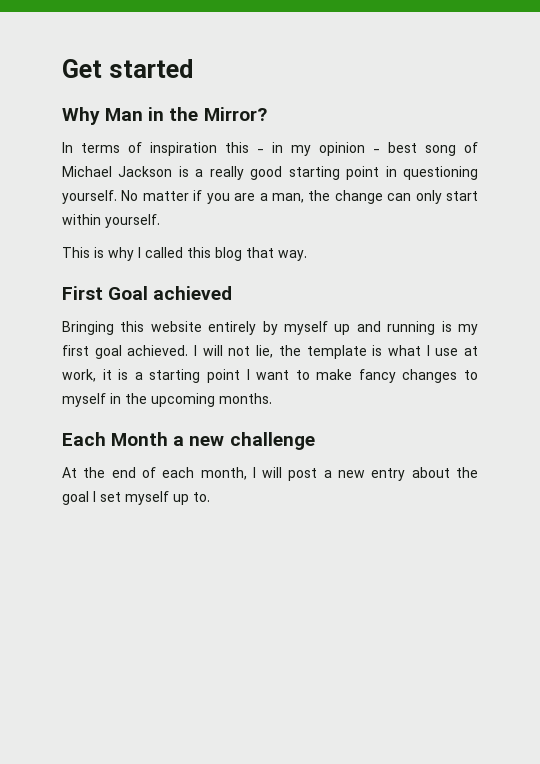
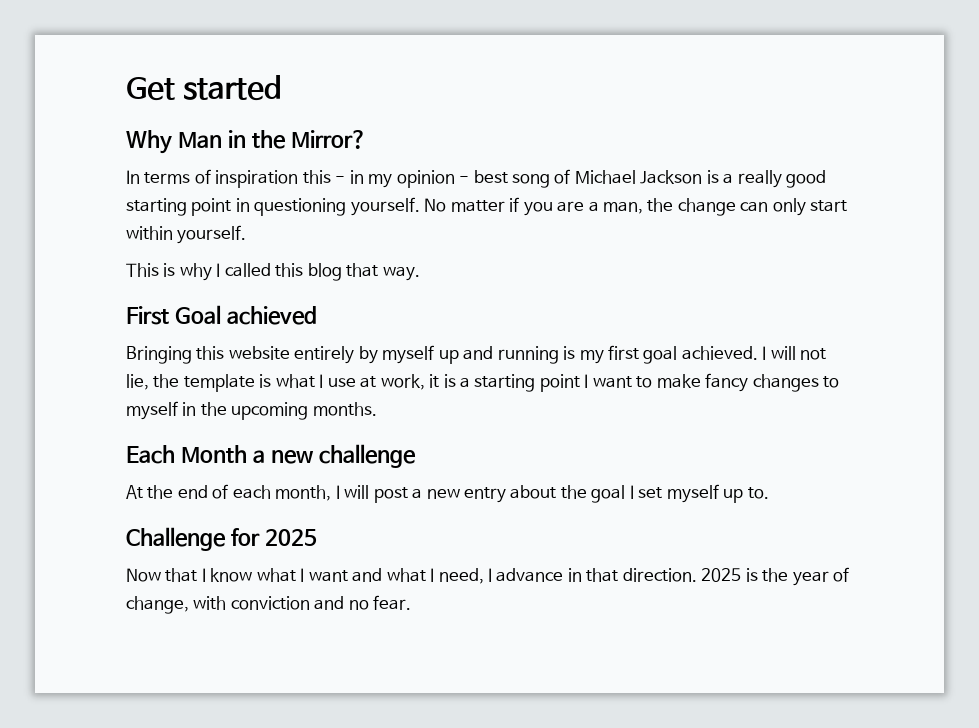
(210, 497) none -> [126,527,317,551] [126,567,850,586] [126,595,412,614] // Challenge for 2025 // Now that I know what I want and what I need, I advance in that direction. 2025 is the year of change, with conviction and no fear.

